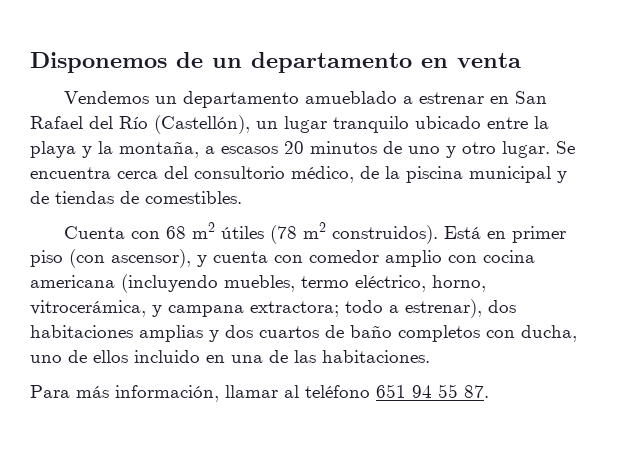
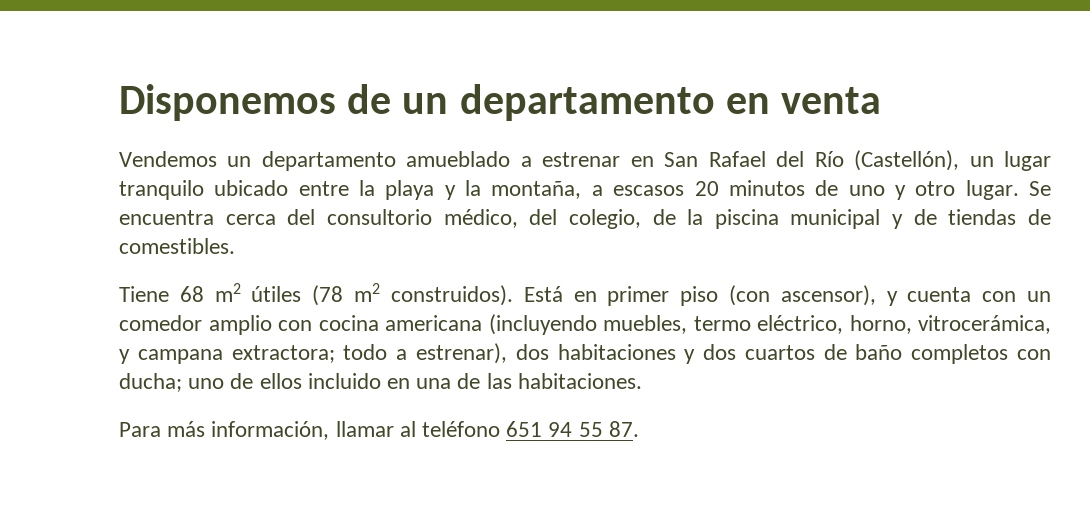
(354, 174) none -> [529,209,641,229] del colegio,
[64,226,161,239] Cuenta con -> [119,286,169,302] Tiene
(303, 259) none -> [1027,291,1051,302] un
[139,325,203,342] amplias -> (676, 352) none
[521,325,577,342] ducha, -> [119,373,182,392] ducha;

